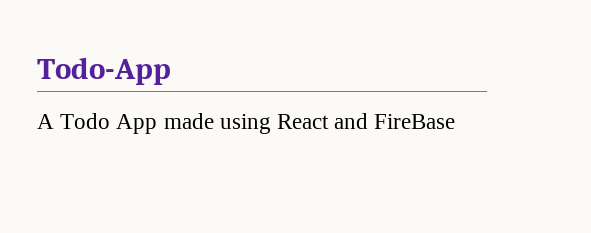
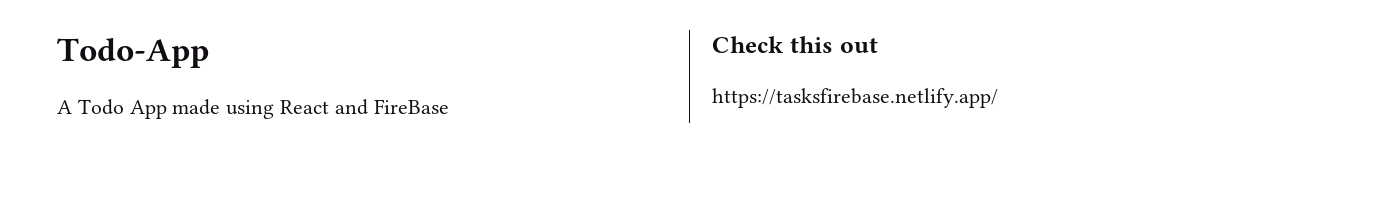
(456, 121) none -> [712,36,878,53] [712,88,998,108] // Check this out // https://tasksfirebase.netlify.app/

